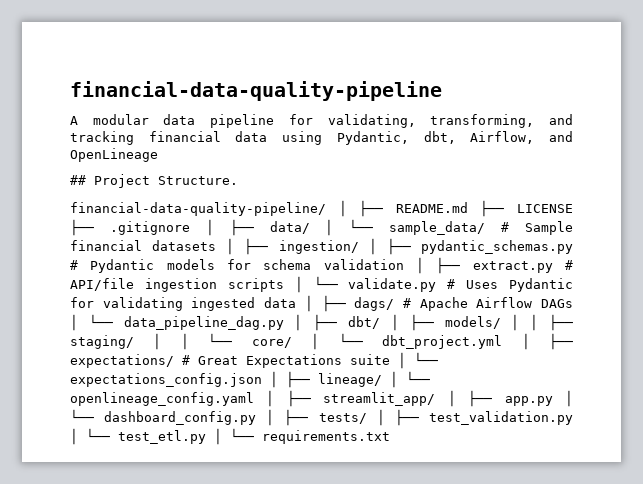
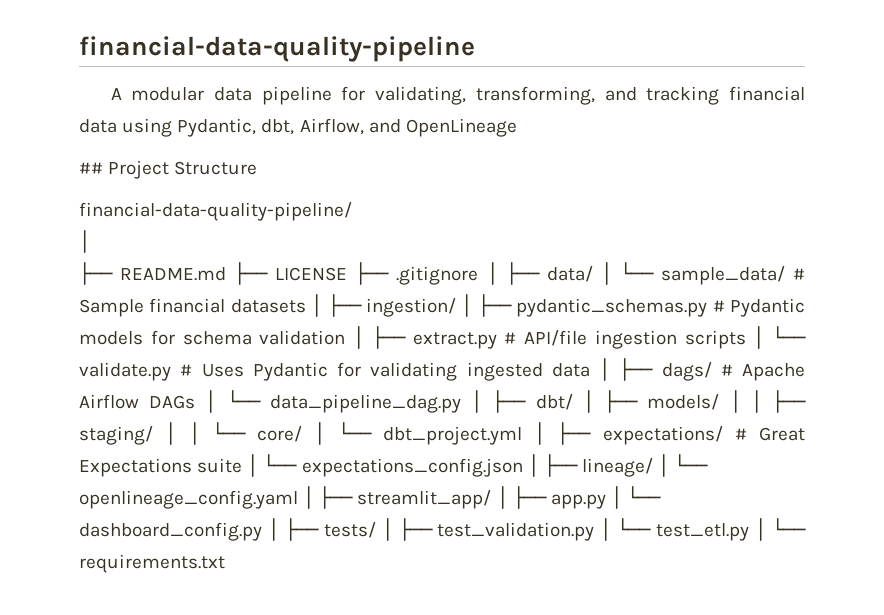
[158,176,238,185] Structure. -> [174,161,258,175] Structure
[338,200,347,217] │ -> [79,230,90,253] // │ //

